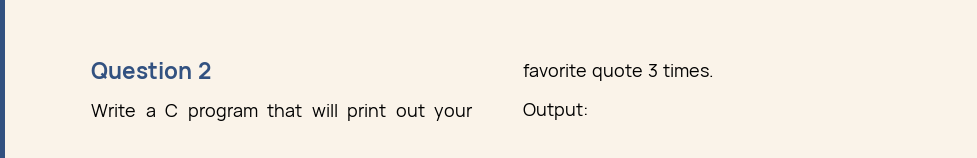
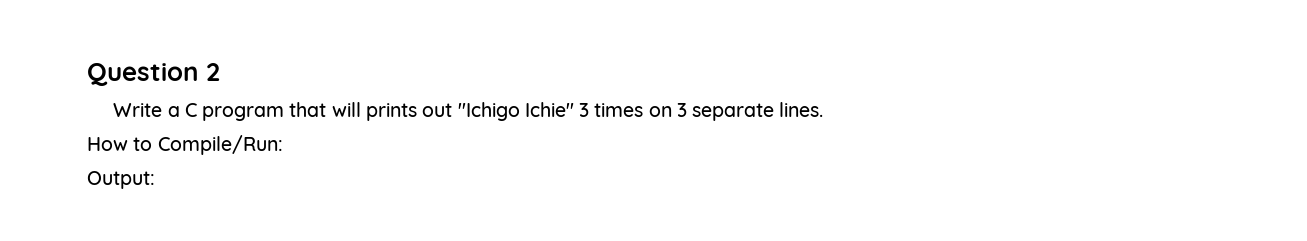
[347,104,473,121] [523,64,714,81] print out your favorite quote 3 times. -> [365,102,824,121] [87,135,283,155] prints out "Ichigo Ichie" 3 times on 3 separate lines. // How to Compile/Run:

